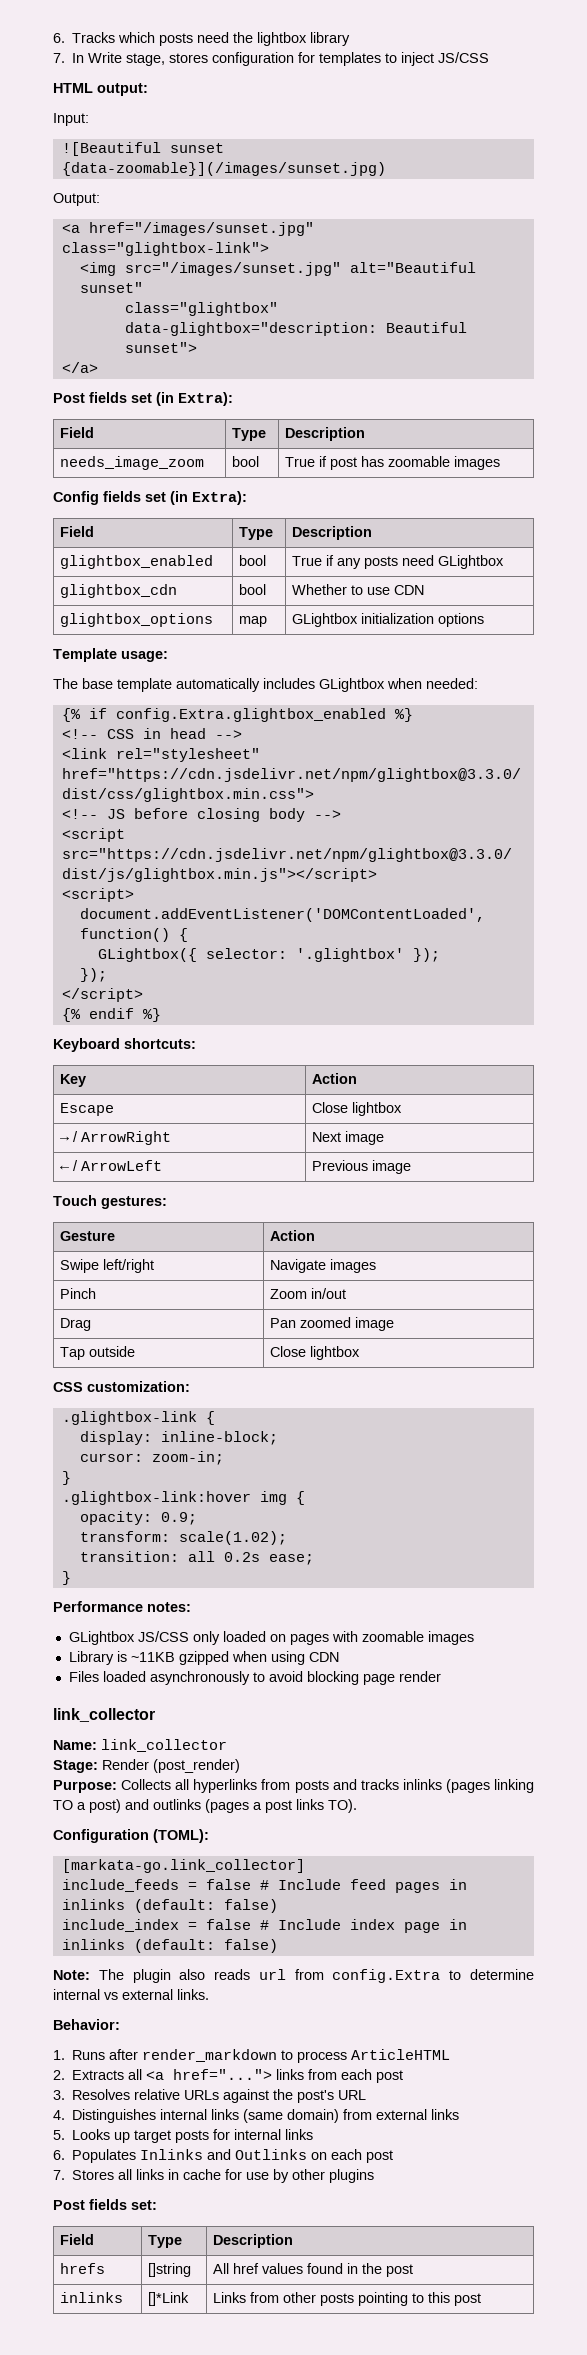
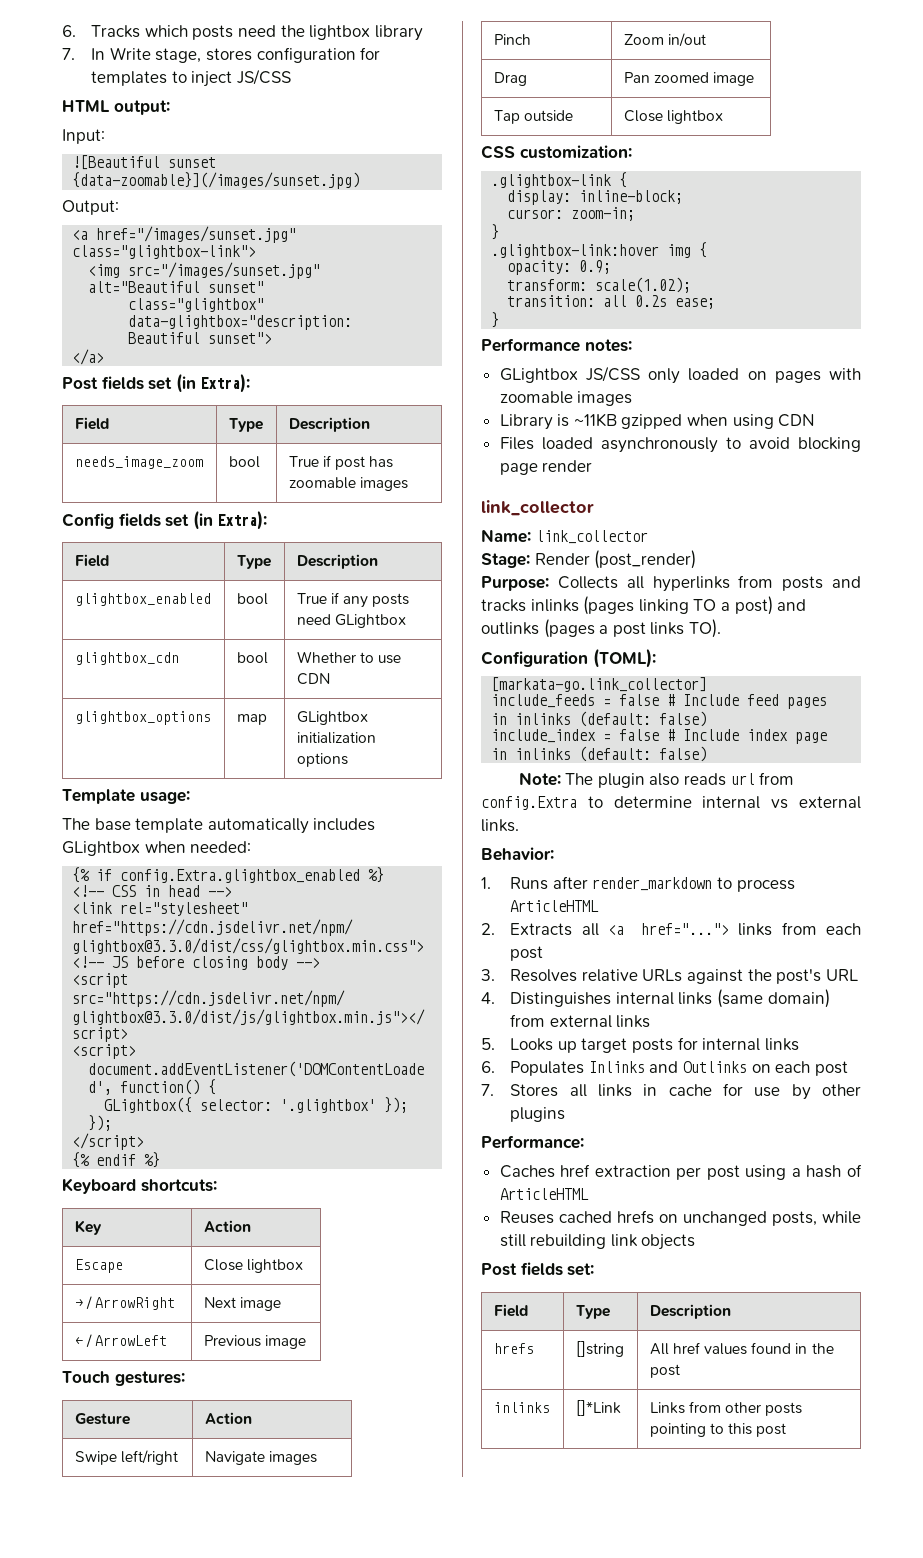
(375, 2176) none -> [481,1135,584,1149] [499,1164,862,1180] [499,1188,589,1200] [499,1210,861,1226] [499,1234,696,1250] // Performance: // Caches href extraction per post using a hash of ArticleHTML // Reuses cached hrefs on unchanged posts, while still rebuilding link objects

